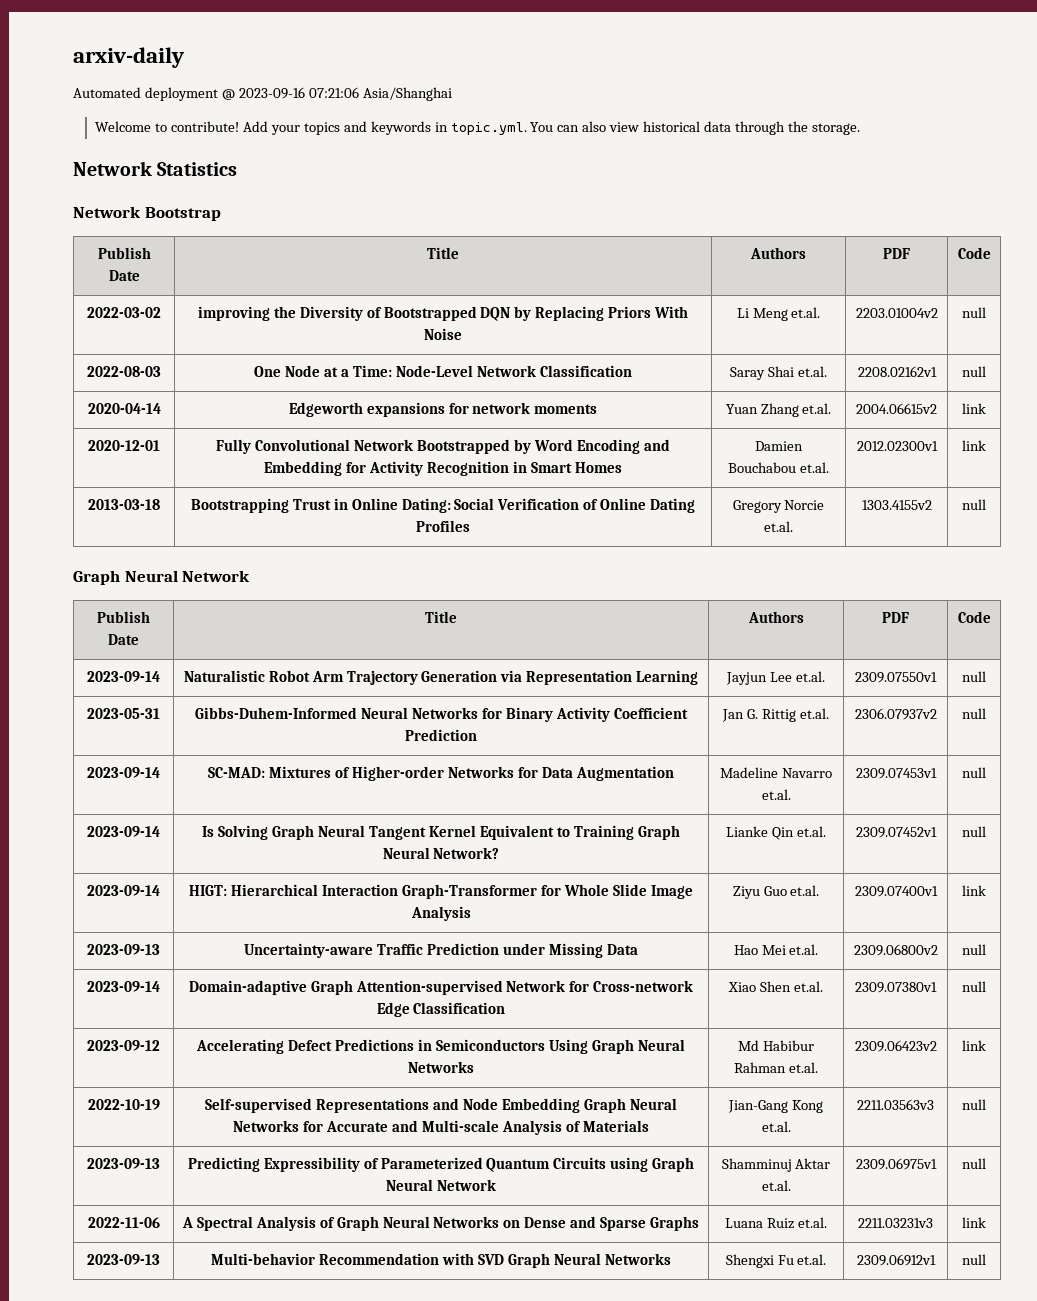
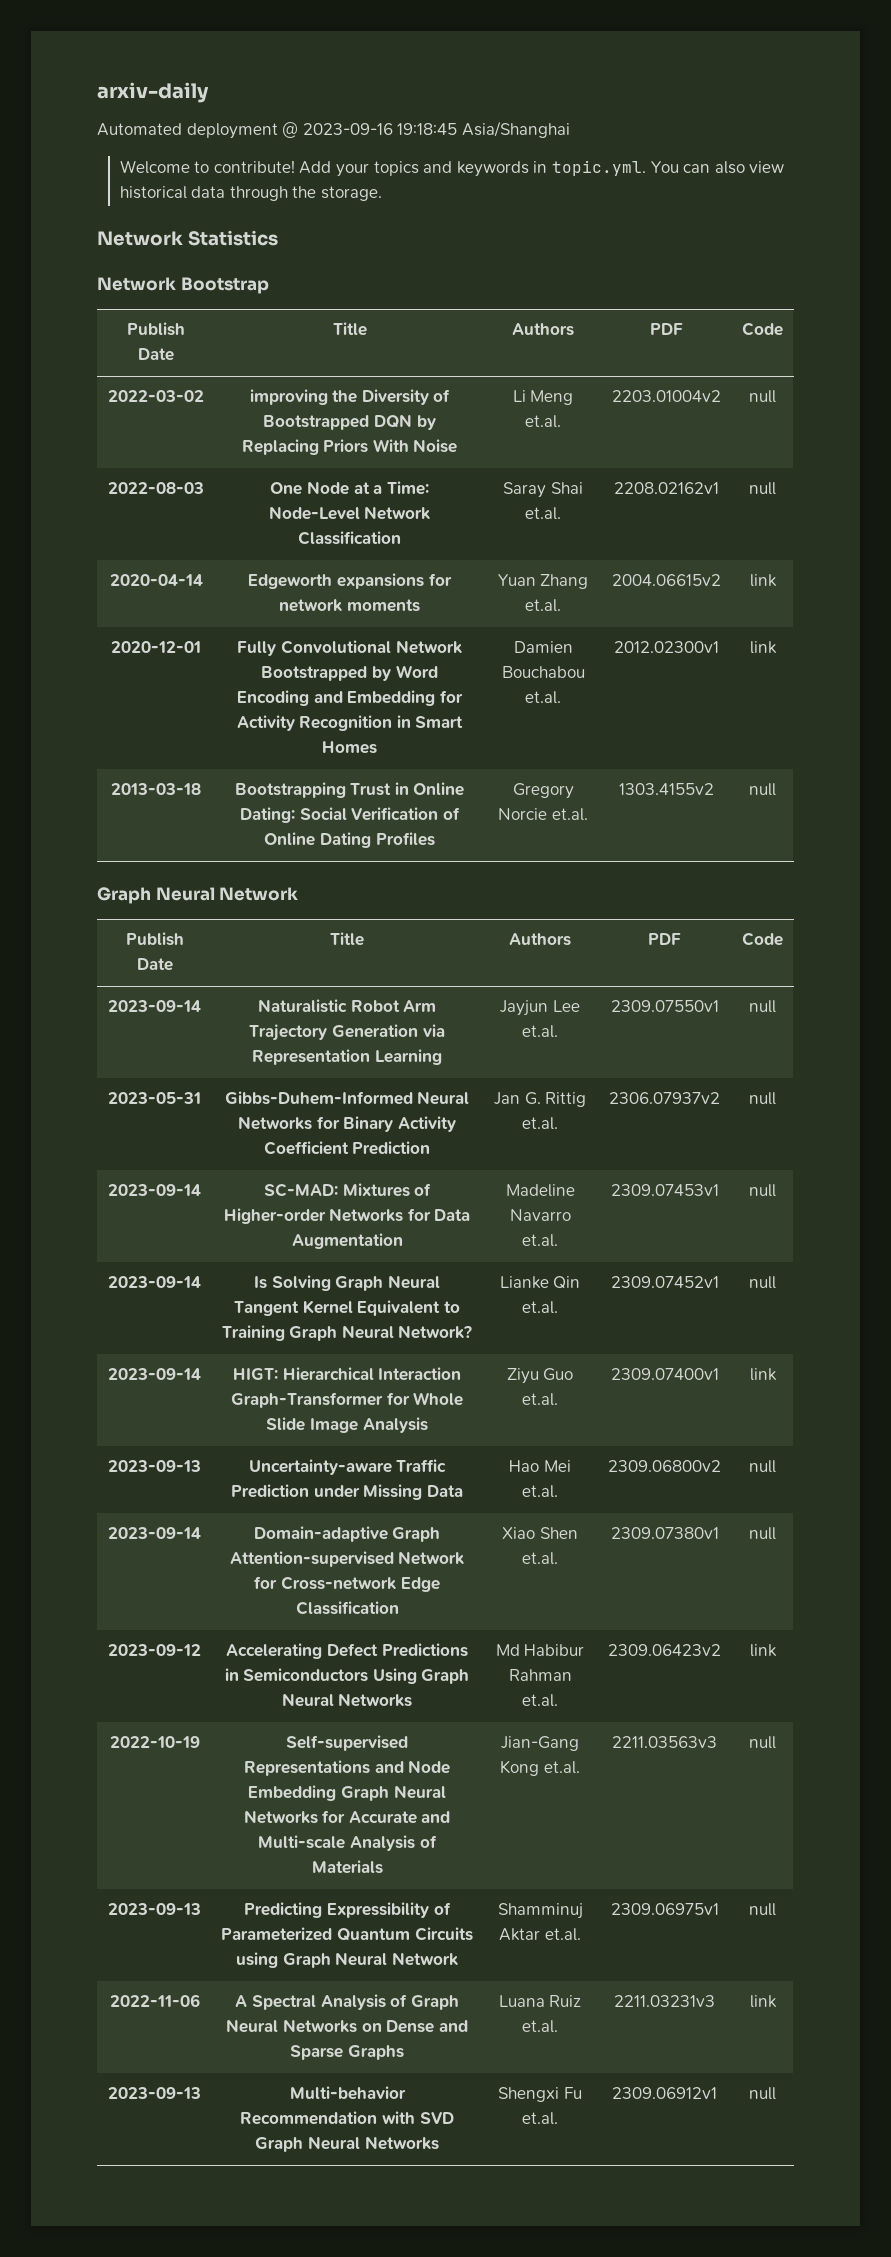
[308,87,359,98] 07:21:06 -> [397,123,458,135] 19:18:45

